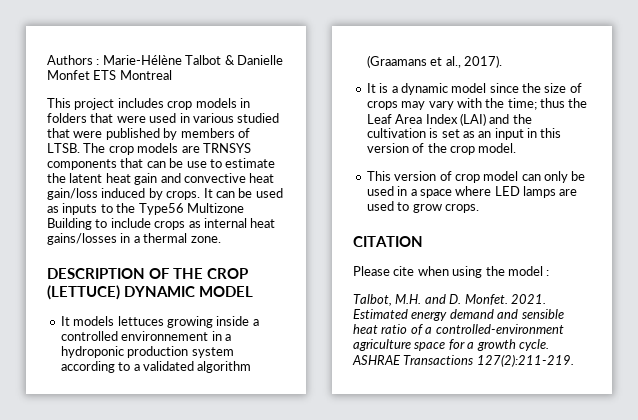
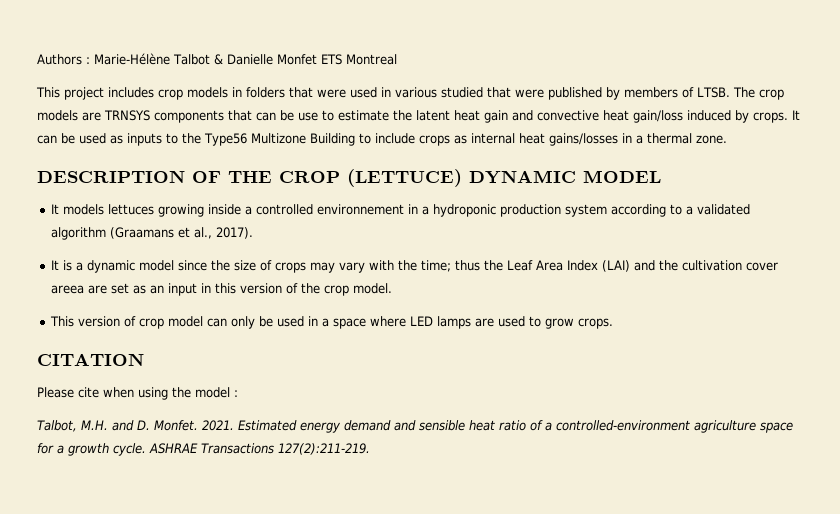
[429,128,439,138] is -> [746,262,779,271] [51,285,108,294] cover areea are

